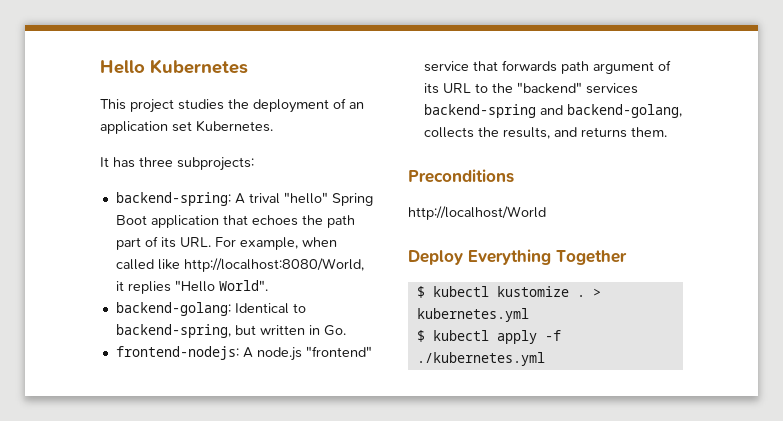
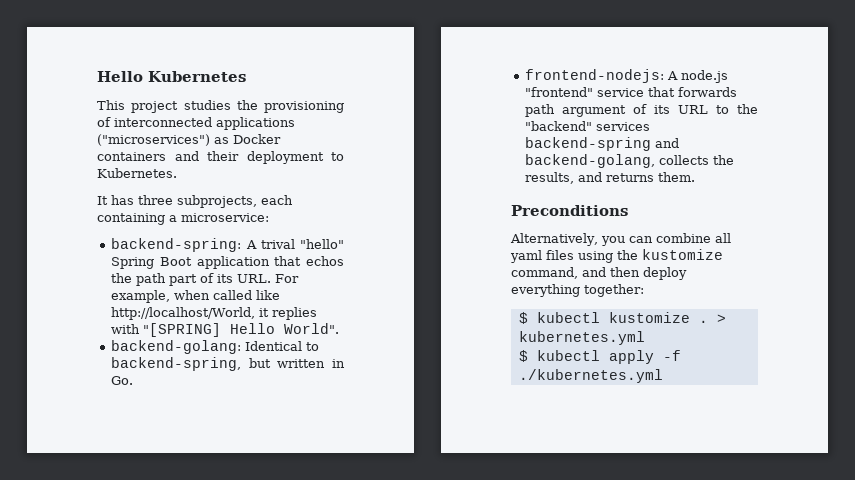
[253,98,364,113] [100,121,192,134] deployment of an application set -> [264,101,344,113] [97,117,295,130] [97,134,281,146] [97,151,344,164] provisioning of interconnected applications ("microservices") as Docker containers and their deployment to
[177,157,254,171] subprojects: -> [177,195,293,208] [97,213,269,225] subprojects, each containing a microservice:
[251,215,298,226] echoes -> [306,256,344,266] echos
[183,258,364,272] http://localhost:8080/World, -> [111,307,256,320] http://localhost/World,
[174,280,215,292] "Hello -> [111,323,276,337] with "[SPRING] Hello
[408,206,546,220] [408,249,627,265] http://localhost/World // Deploy Everything Together -> [510,233,731,246] [510,249,723,263] [511,267,687,280] [511,284,644,297] Alternatively, you can combine all yaml files using the kustomize command, and then deploy everything together:

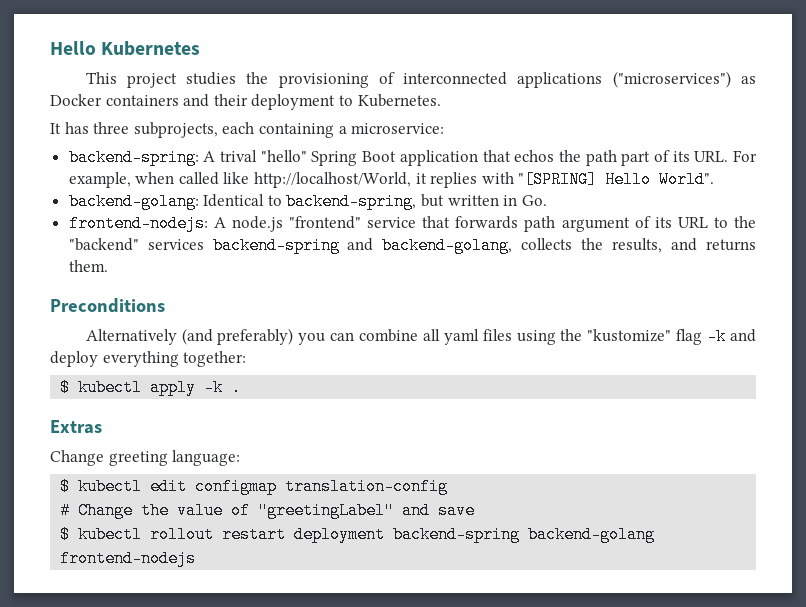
[510,233,598,246] Alternatively, -> [85,328,294,345] Alternatively (and preferably)
[642,249,723,260] [511,267,640,279] kustomize command, and then -> [587,328,757,345] "kustomize" flag -k and
[608,312,690,323] kustomize -> [150,379,224,396] apply -k
[716,314,726,323] [518,331,645,345] [518,350,681,364] [518,369,663,383] > kubernetes.yml // $ kubectl apply -f ./kubernetes.yml -> [50,420,102,434] [50,450,241,466] [60,478,449,495] [60,502,476,519] [60,526,656,543] [60,550,197,567] // Extras // Change greeting language: // $ kubectl edit configmap translation-config // # Change the value of "greetingLabel" and save // $ kubectl rollout restart deployment backend-spring backend-golang frontend-nodejs

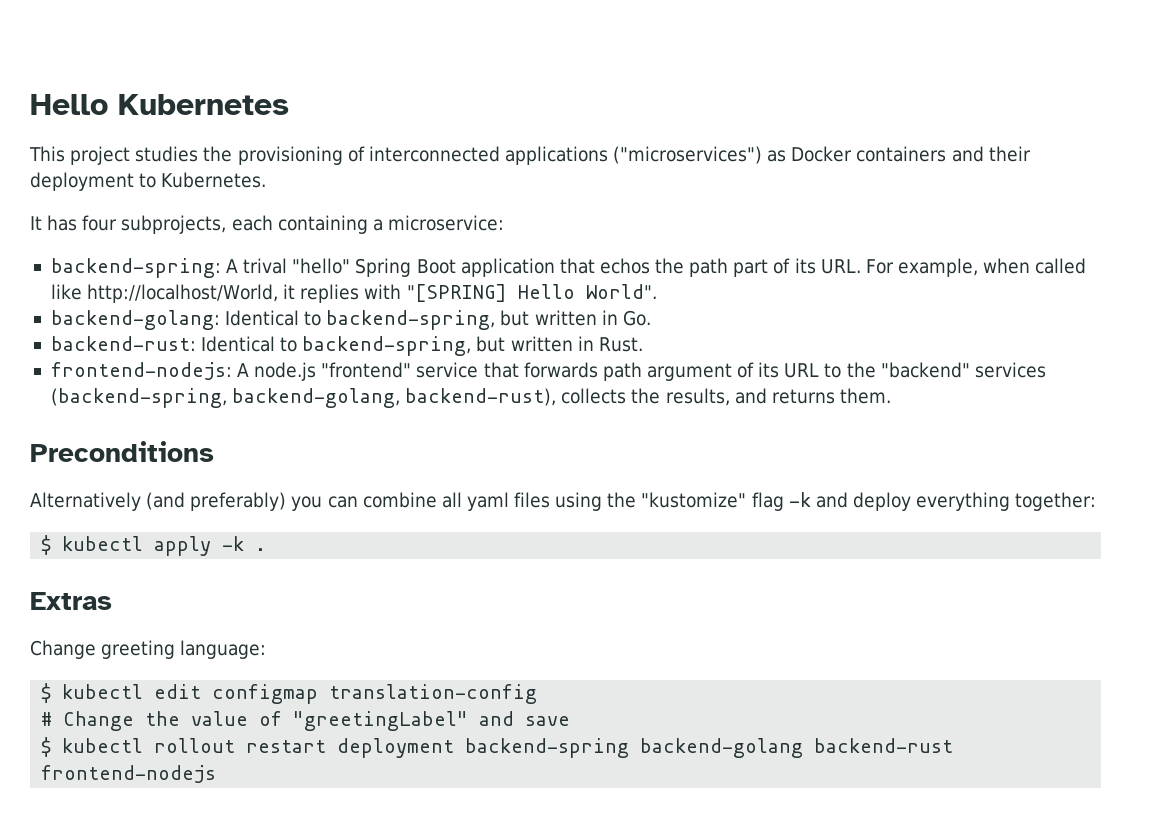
[93,122,130,134] three -> [82,215,118,231] four
(547, 200) none -> [50,336,643,356] // backend-rust: Identical to backend-spring, but written in Rust.
[212,237,513,254] backend-spring and backend-golang, -> [50,388,557,408] (backend-spring, backend-golang, backend-rust),
(656, 534) none -> [814,738,954,753] backend-rust

